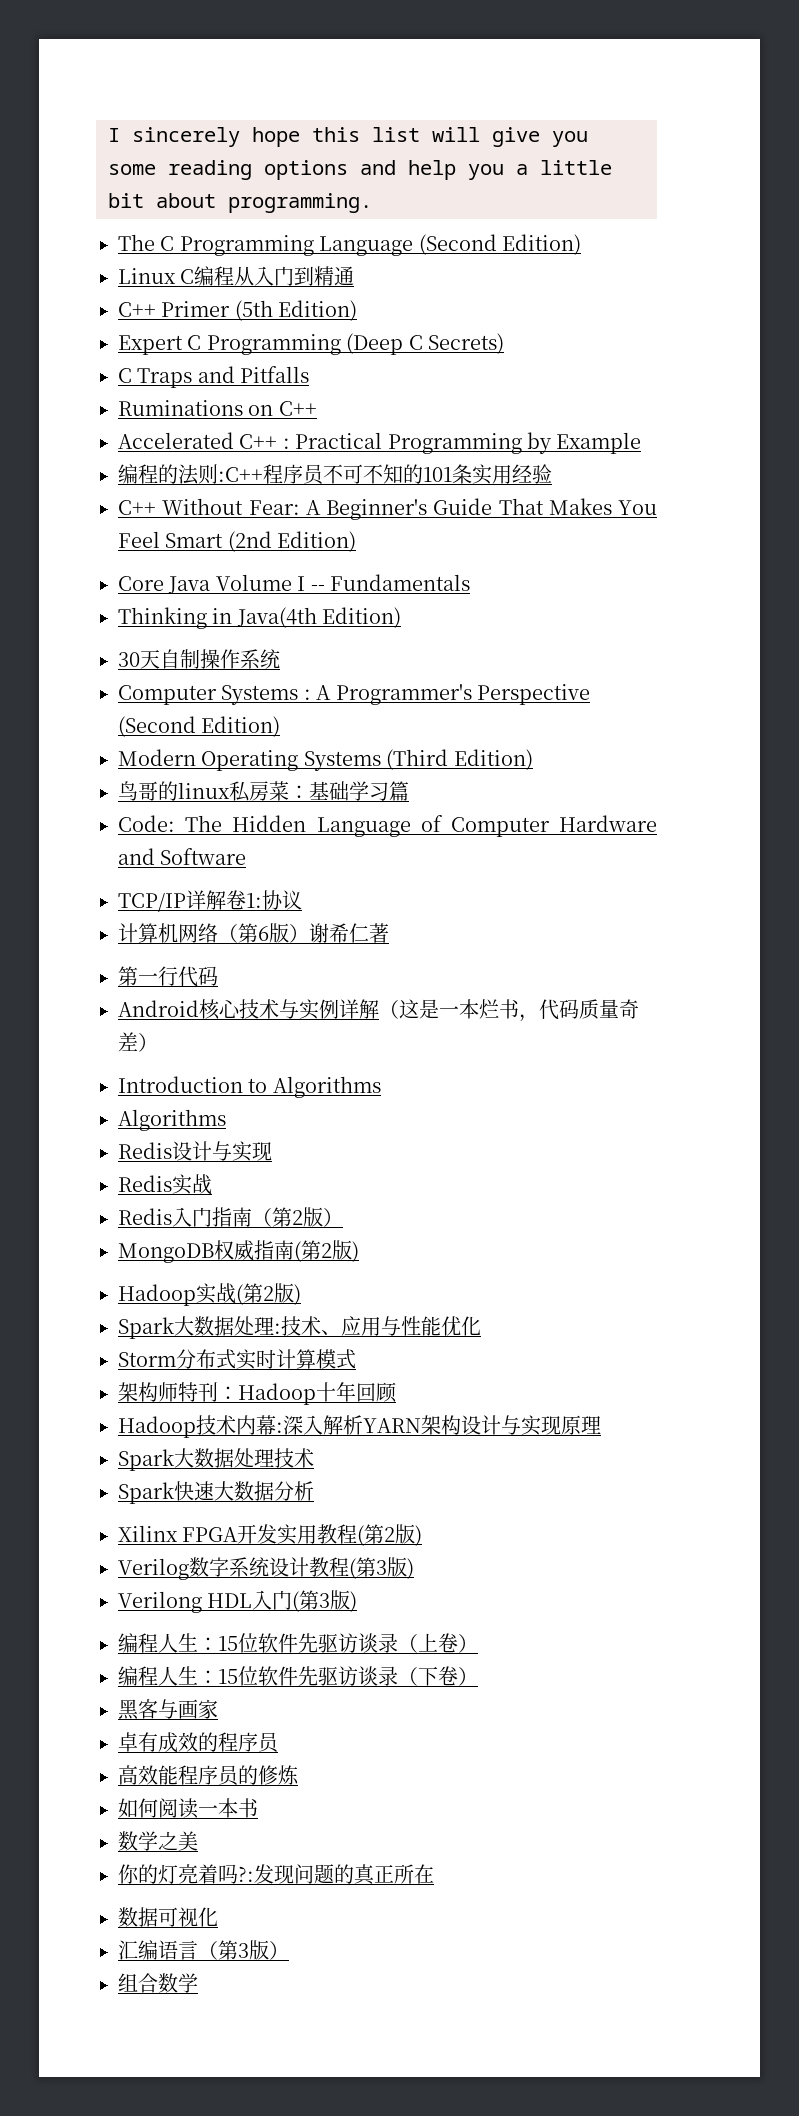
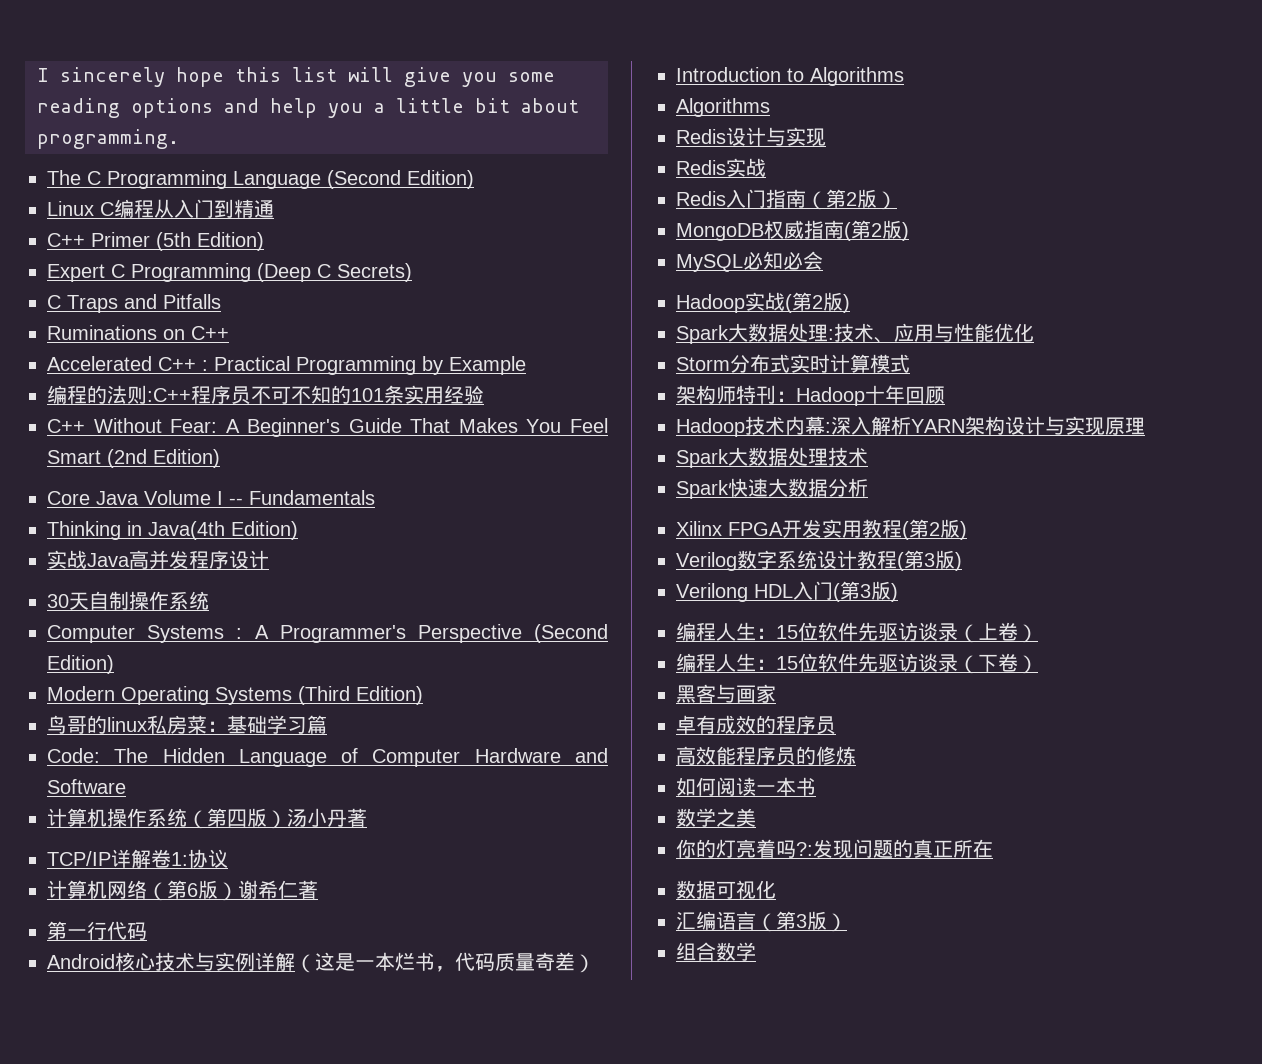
(402, 617) none -> [47,550,269,570] // 实战Java高并发程序设计
(247, 856) none -> [47,808,367,829] // 计算机操作系统（第四版）汤小丹著
(359, 1251) none -> [676,251,823,272] // MySQL必知必会

